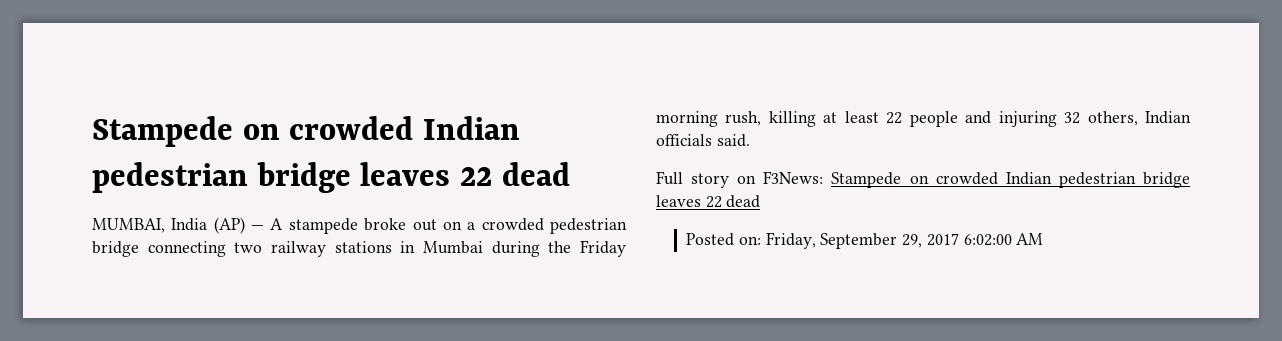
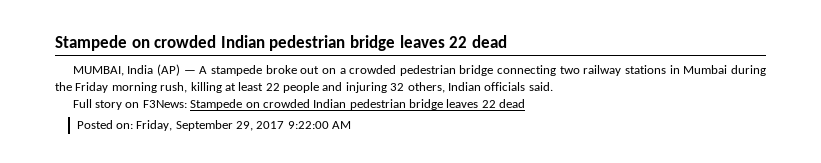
[963,234,1012,246] 6:02:00 -> [287,121,329,129] 9:22:00

